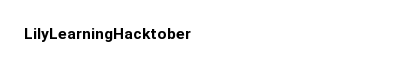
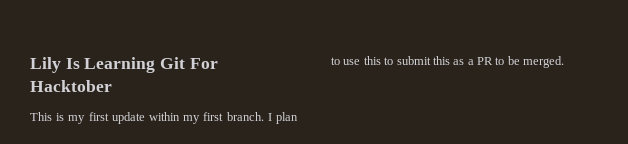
[24,28,191,42] LilyLearningHacktober -> [30,57,218,73] [30,80,112,92] [30,112,298,124] [331,56,565,68] Lily Is Learning Git For Hacktober // This is my first update within my first branch. I plan to use this to submit this as a PR to be merged.

